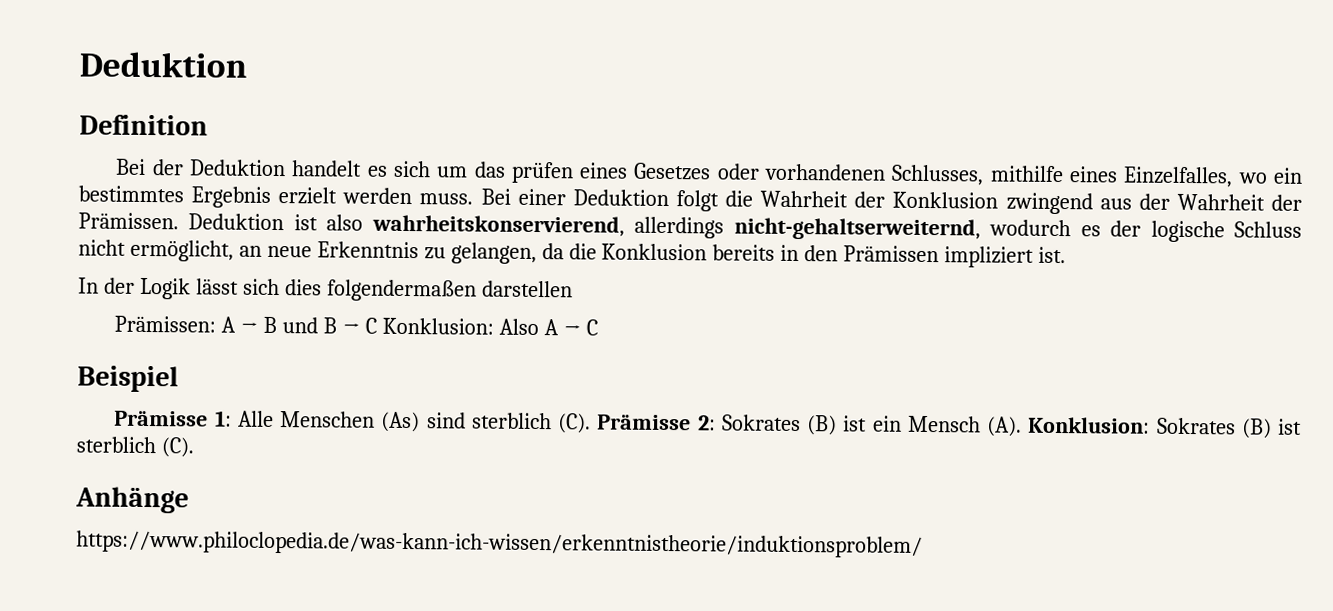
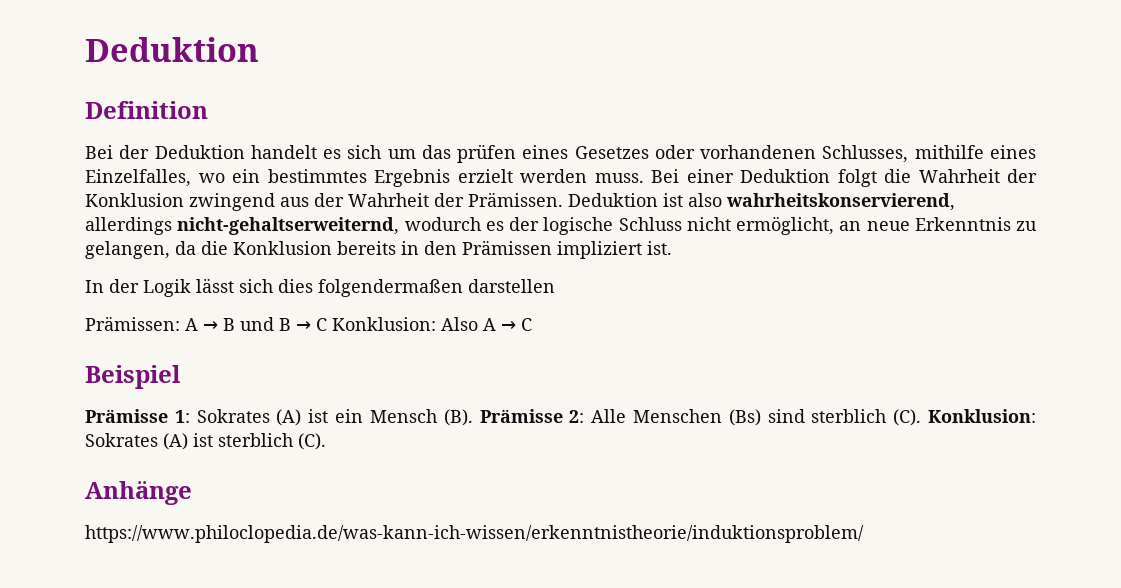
(232, 418) none -> [196,409,585,426] Sokrates (A) ist ein Mensch (B). Prämisse 2:
[381,411,421,433] (As) -> [728,409,761,426] (Bs)
[597,414,1023,437] Prämisse 2: Sokrates (B) ist ein Mensch (A). -> (922, 417) none
[1240,418,1272,439] (B) -> [163,433,188,450] (A)

